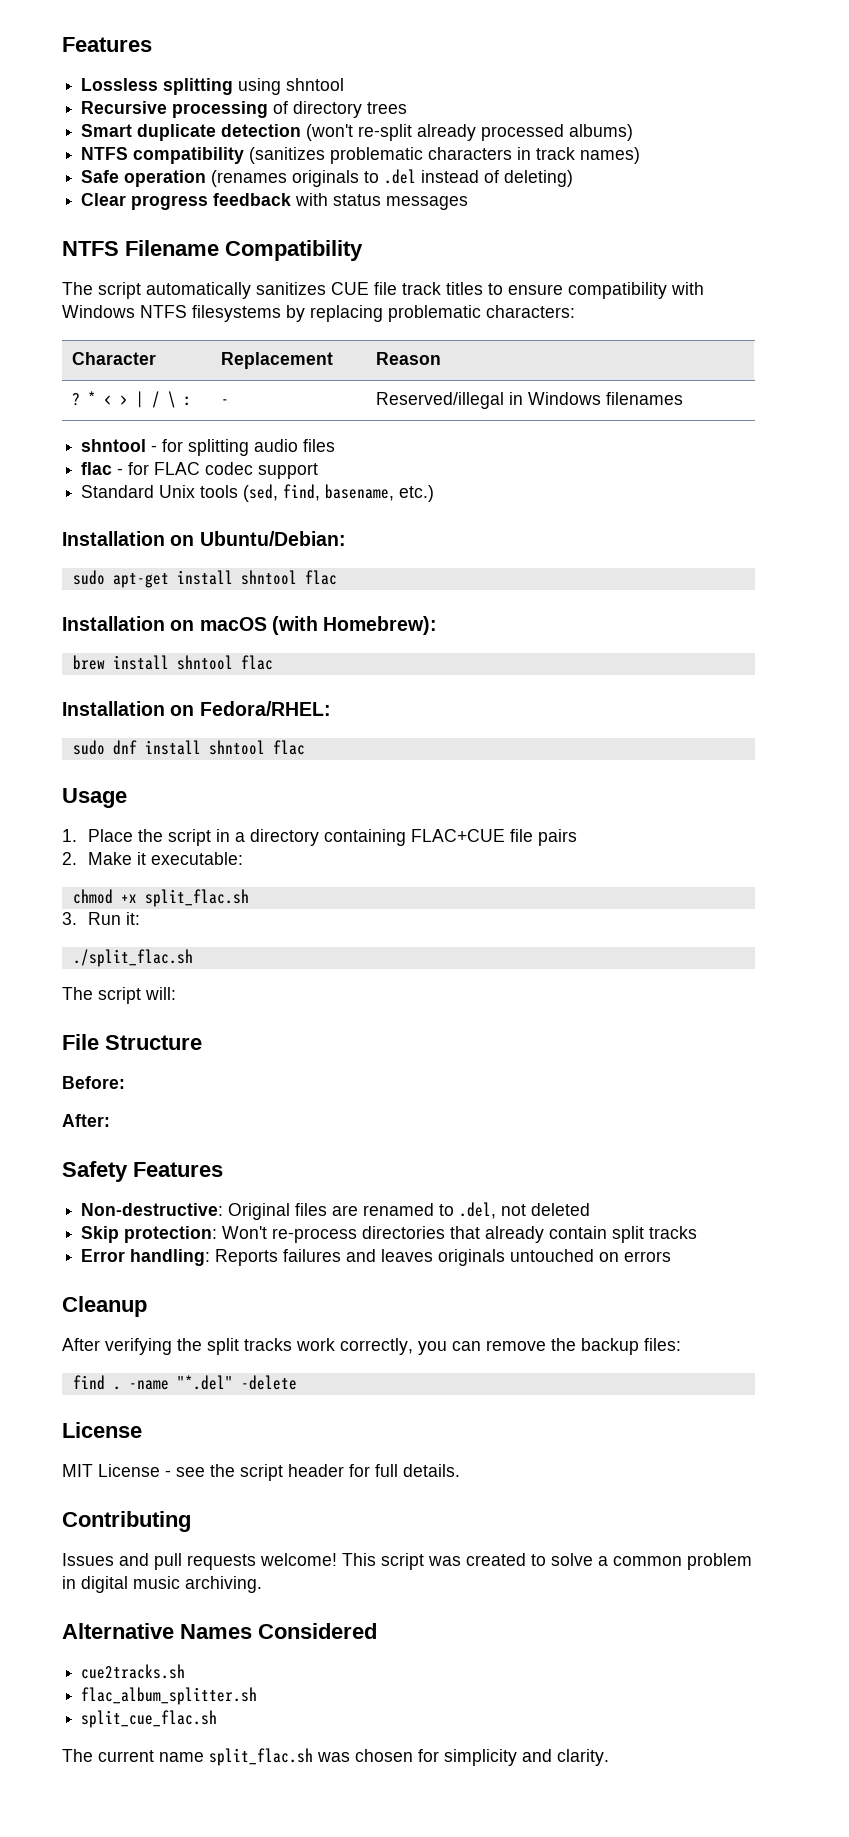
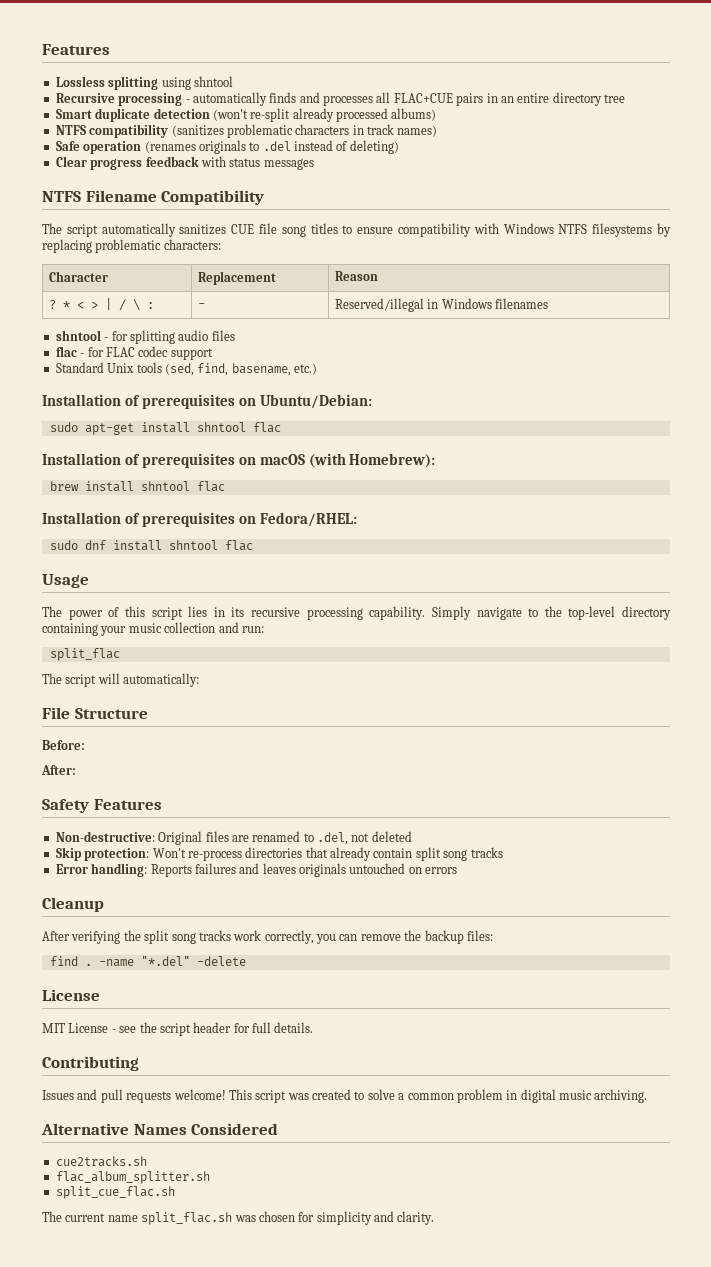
[273,101,408,118] of directory trees -> [185,92,625,106] - automatically finds and processes all FLAC+CUE pairs in an entire directory tree
[402,282,441,295] track -> [281,225,306,237] song
(165, 538) none -> [124,394,235,409] of prerequisites
(165, 623) none -> [124,453,235,468] of prerequisites
(165, 708) none -> [124,512,235,527] of prerequisites
[62,829,578,846] [62,852,244,865] [72,889,249,907] [62,912,141,925] [72,949,193,967] [62,987,176,1004] 1. Place the script in a directory containing FLAC+CUE file pairs // 2. Make it executable: // chmod +x split_flac.sh // 3. Run it: // ./split_flac.sh // The script will: -> [42,606,671,620] [42,622,264,636] [49,648,120,661] [42,673,200,687] The power of this script lies in its recursive processing capability. Simply navigate to the top-level directory containing your music collection and run: // split_flac // The script will automatically:
(645, 1234) none -> [443,849,468,861] song
(239, 1346) none -> [171,932,196,944] song

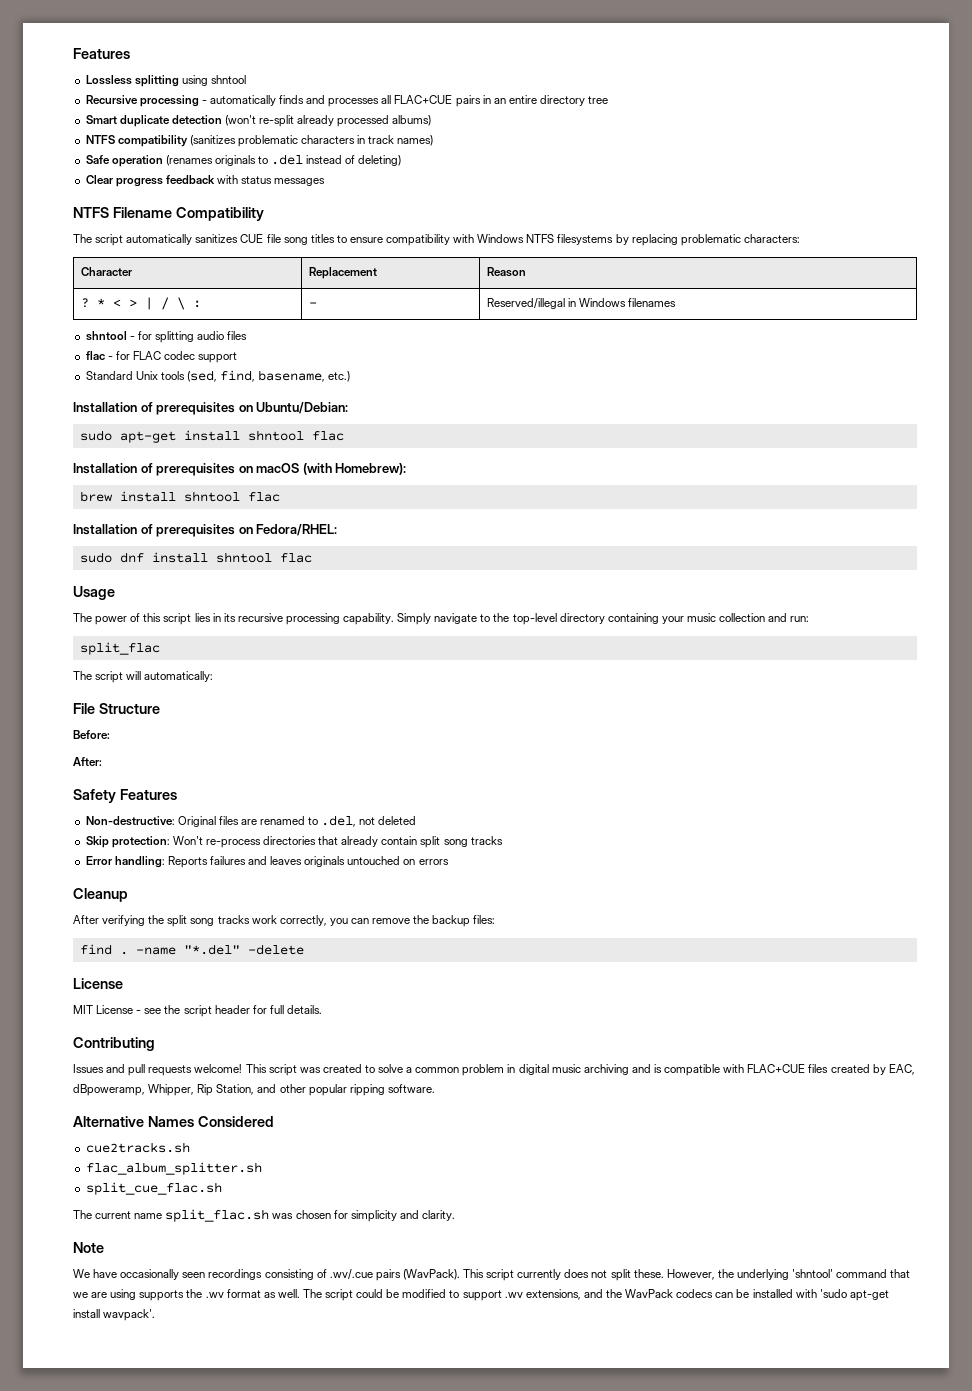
[594,1089,648,1103] archiving. -> [583,1064,915,1076] [73,1084,435,1096] archiving and is compatible with FLAC+CUE files created by EAC, dBpoweramp, Whipper, Rip Station, and other popular ripping software.
(435, 1218) none -> [73,1242,104,1253] [73,1269,911,1281] [73,1289,889,1301] [73,1309,156,1321] // Note // We have occasionally seen recordings consisting of .wv/.cue pairs (WavPack). This script currently does not split these. However, the underlying 'shntool' command that we are using supports the .wv format as well. The script could be modified to support .wv extensions, and the WavPack codecs can be installed with 'sudo apt-get install wavpack'.

